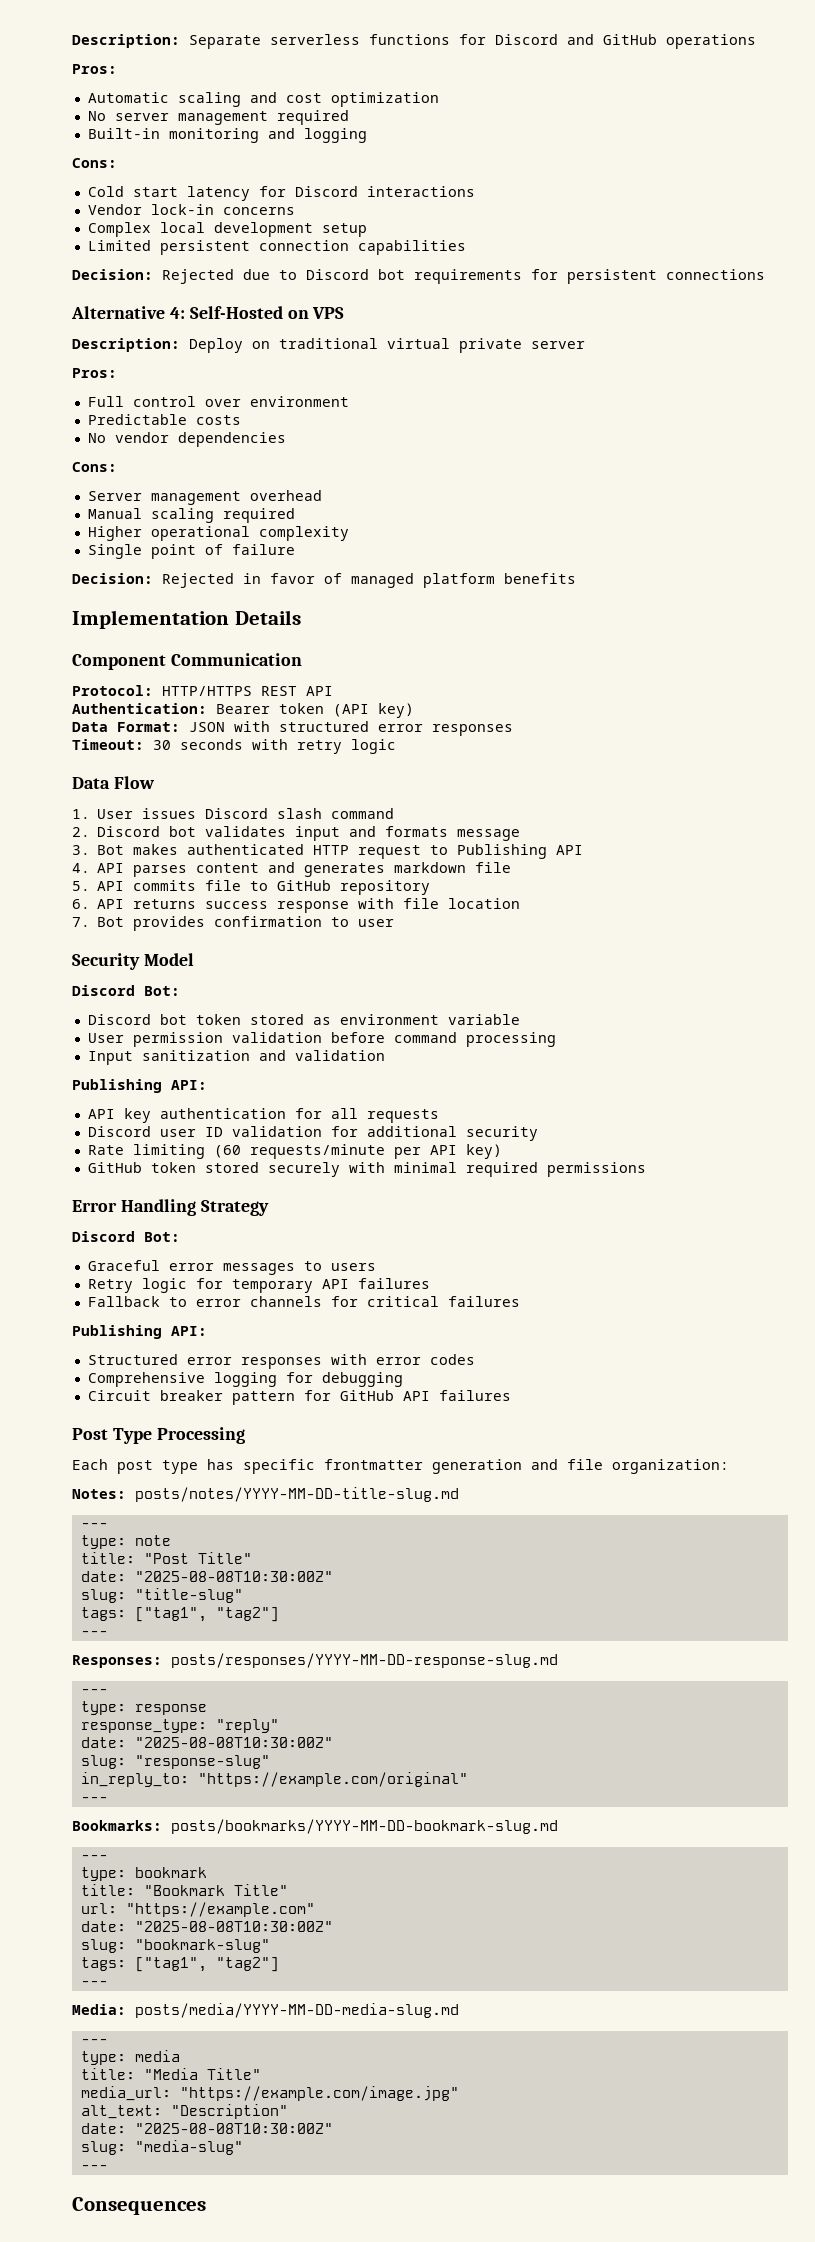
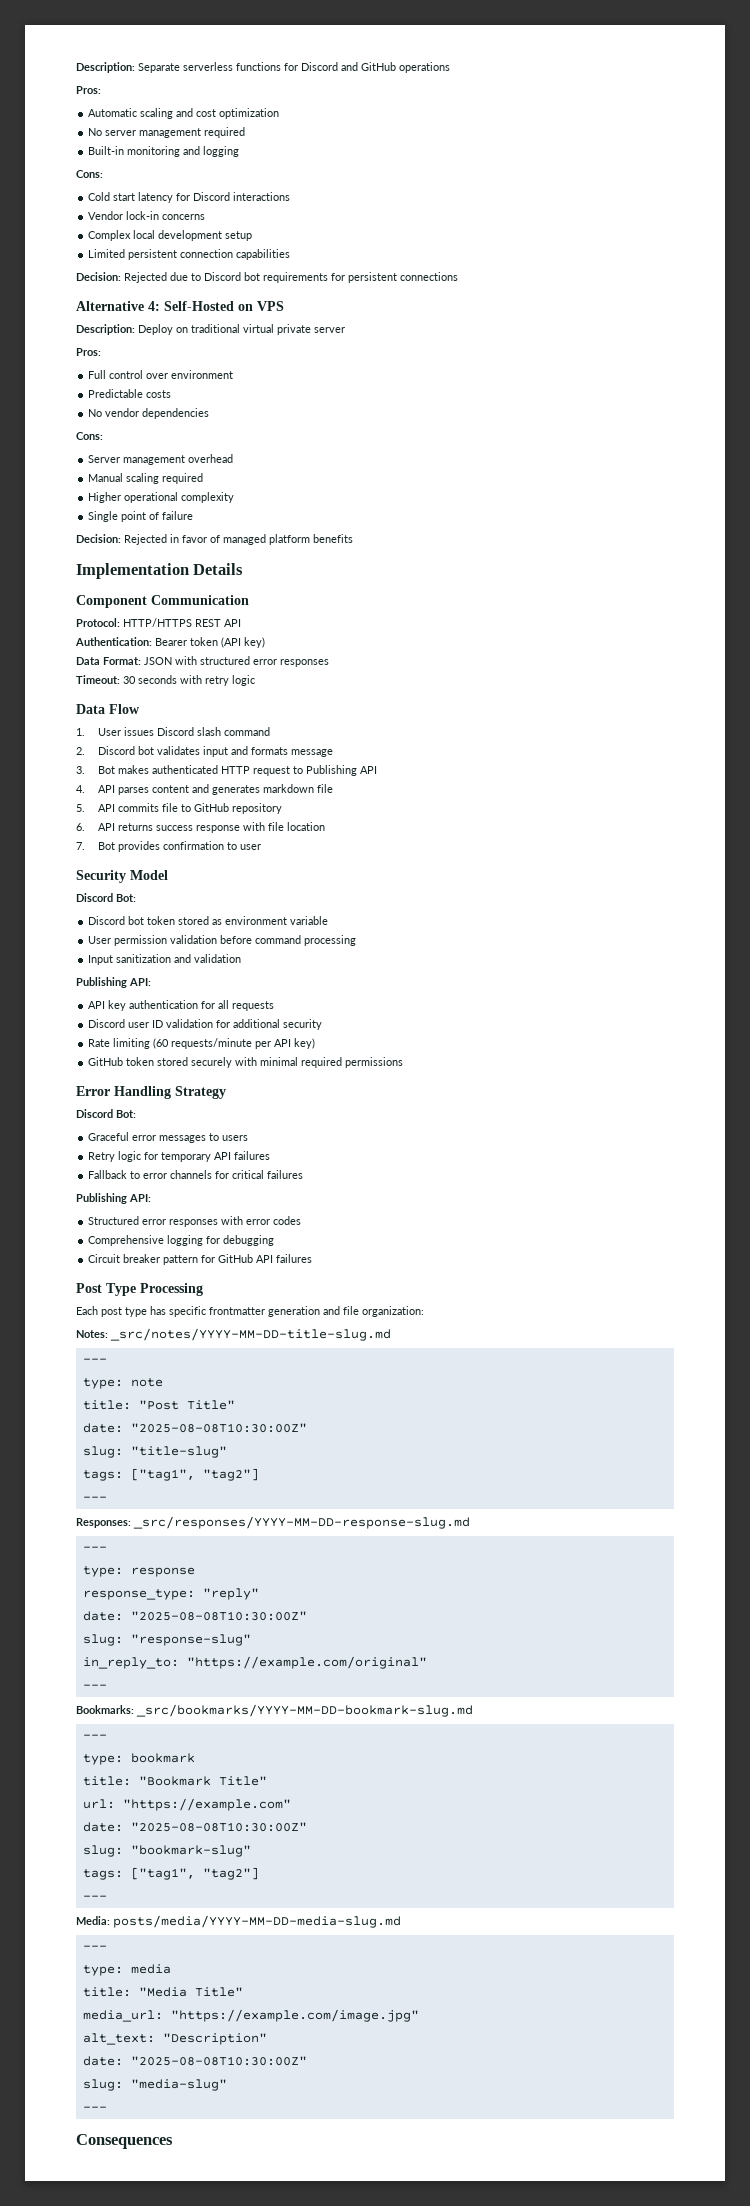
[135,1487,459,1502] posts/notes/YYYY-MM-DD-title-slug.md -> [110,1328,391,1341] _src/notes/YYYY-MM-DD-title-slug.md
[171,1653,558,1668] posts/responses/YYYY-MM-DD-response-slug.md -> [133,1516,470,1529] _src/responses/YYYY-MM-DD-response-slug.md
[171,1819,558,1834] posts/bookmarks/YYYY-MM-DD-bookmark-slug.md -> [136,1704,473,1717] _src/bookmarks/YYYY-MM-DD-bookmark-slug.md

